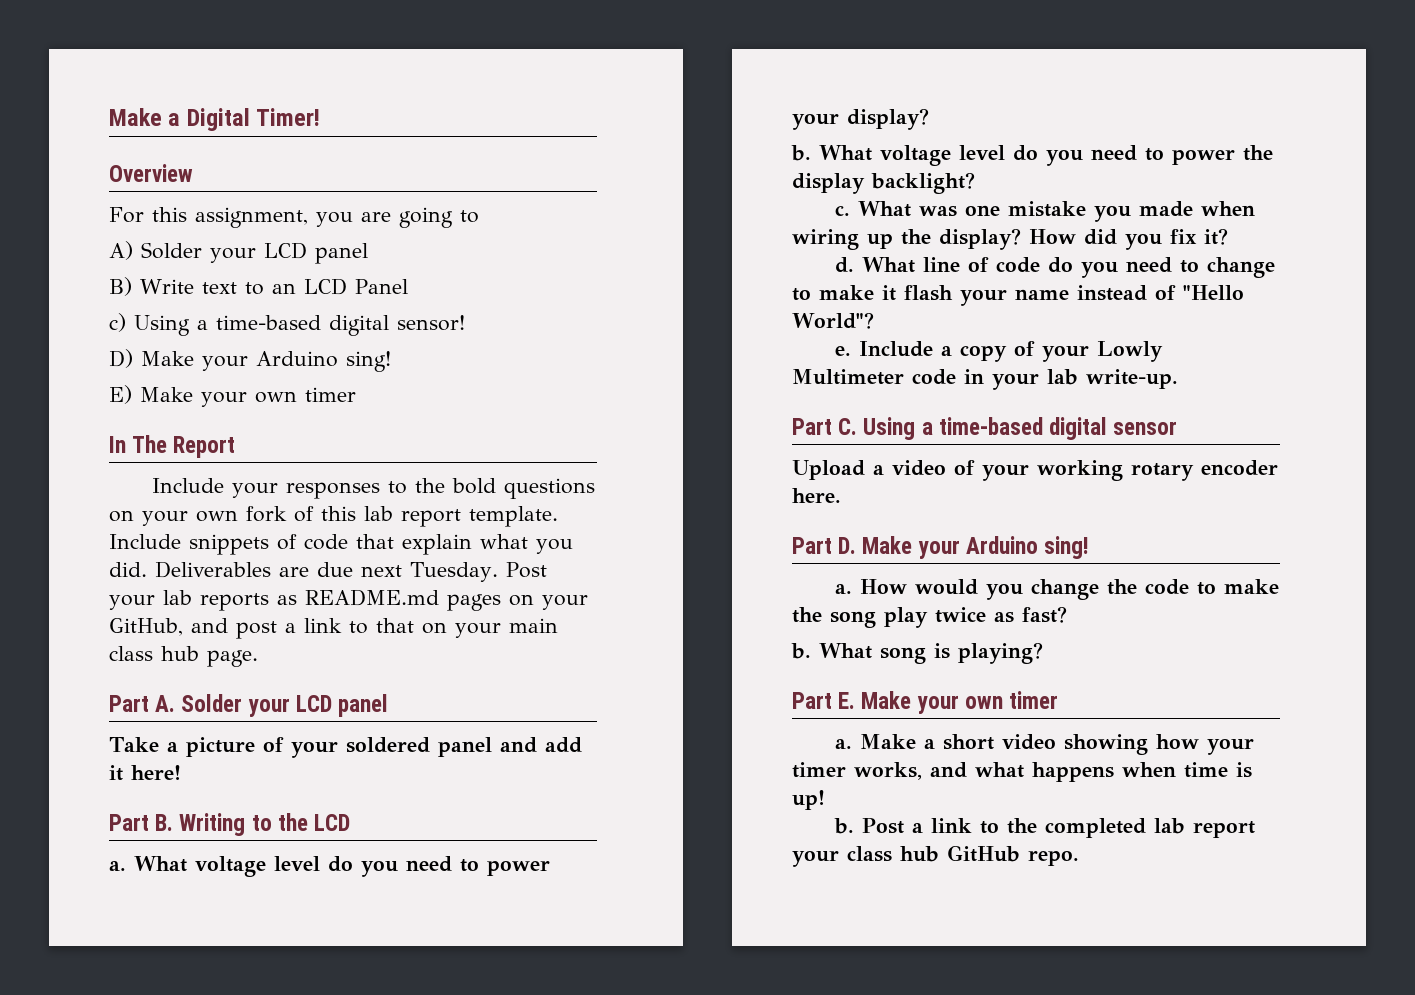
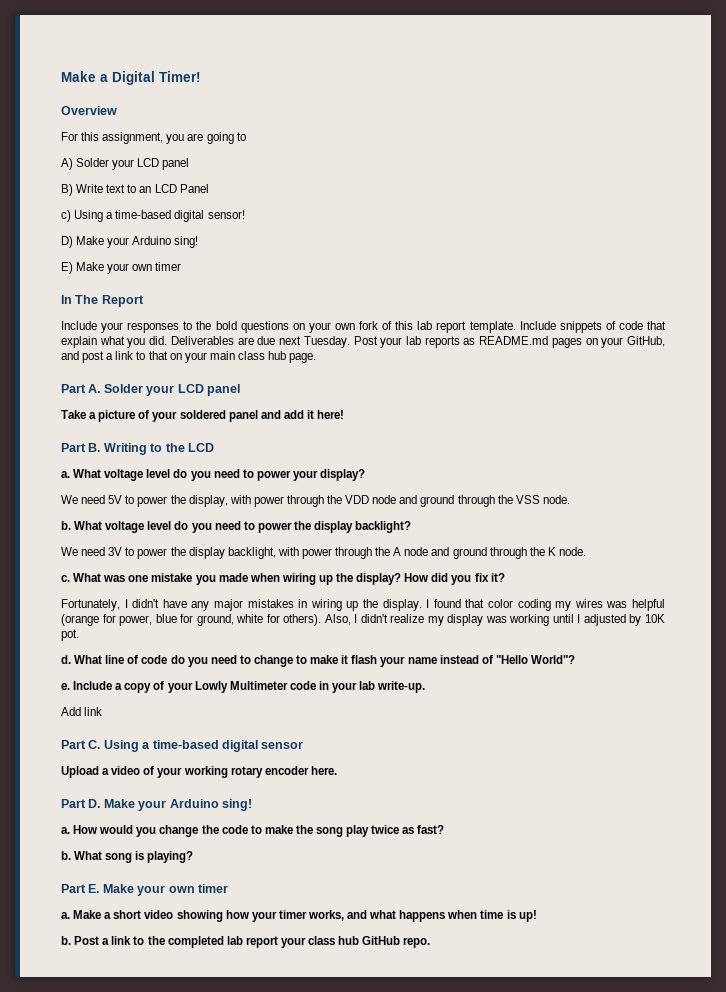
(929, 119) none -> [61,495,570,507] // We need 5V to power the display, with power through the VDD node and ground through the VSS node.
(975, 183) none -> [61,547,586,559] // We need 3V to power the display backlight, with power through the A node and ground through the K node.
(1228, 236) none -> [61,599,666,611] [61,614,665,626] [61,629,79,641] // Fortunately, I didn't have any major mistakes in wiring up the display. I found that color coding my wires was helpful (orange for power, blue for ground, white for others). Also, I didn't realize my display was working until I adjusted by 10K pot.
(1178, 379) none -> [61,707,103,716] // Add link

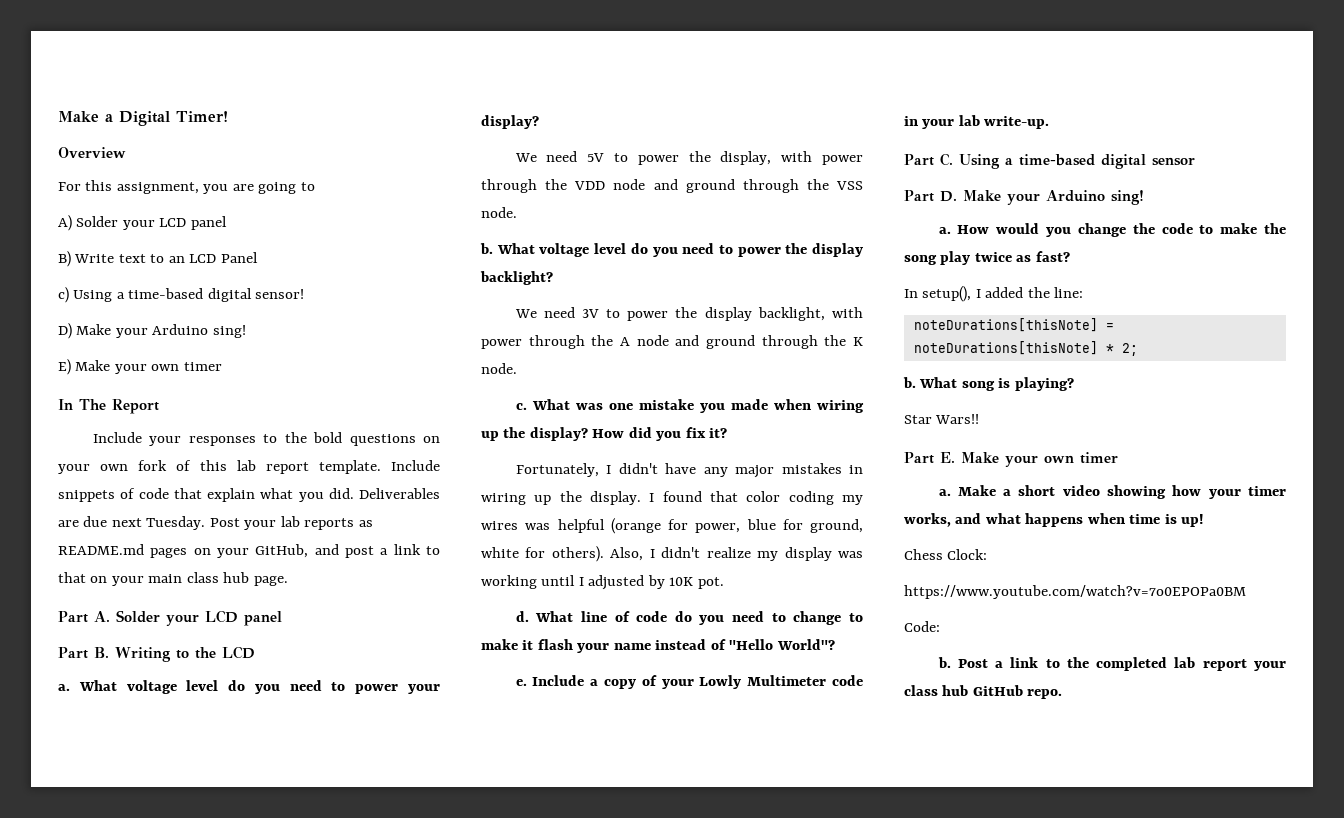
[61,410,345,422] // Take a picture of your soldered panel and add it here! -> (282, 618) none
[61,707,103,716] // Add link -> (1050, 122) none
[61,766,337,778] // Upload a video of your working rotary encoder here. -> (1195, 161) none
(445, 829) none -> [904,286,1084,302] [913,318,1114,332] [913,341,1138,356] // In setup(), I added the line: // noteDurations[thisNote] = noteDurations[thisNote] * 2;
(194, 857) none -> [904,414,980,424] // Star Wars!!
(537, 916) none -> [904,549,988,560] [904,585,1246,599] [904,621,940,632] // Chess Clock: // https://www.youtube.com/watch?v=7o0EPOPa0BM // Code:

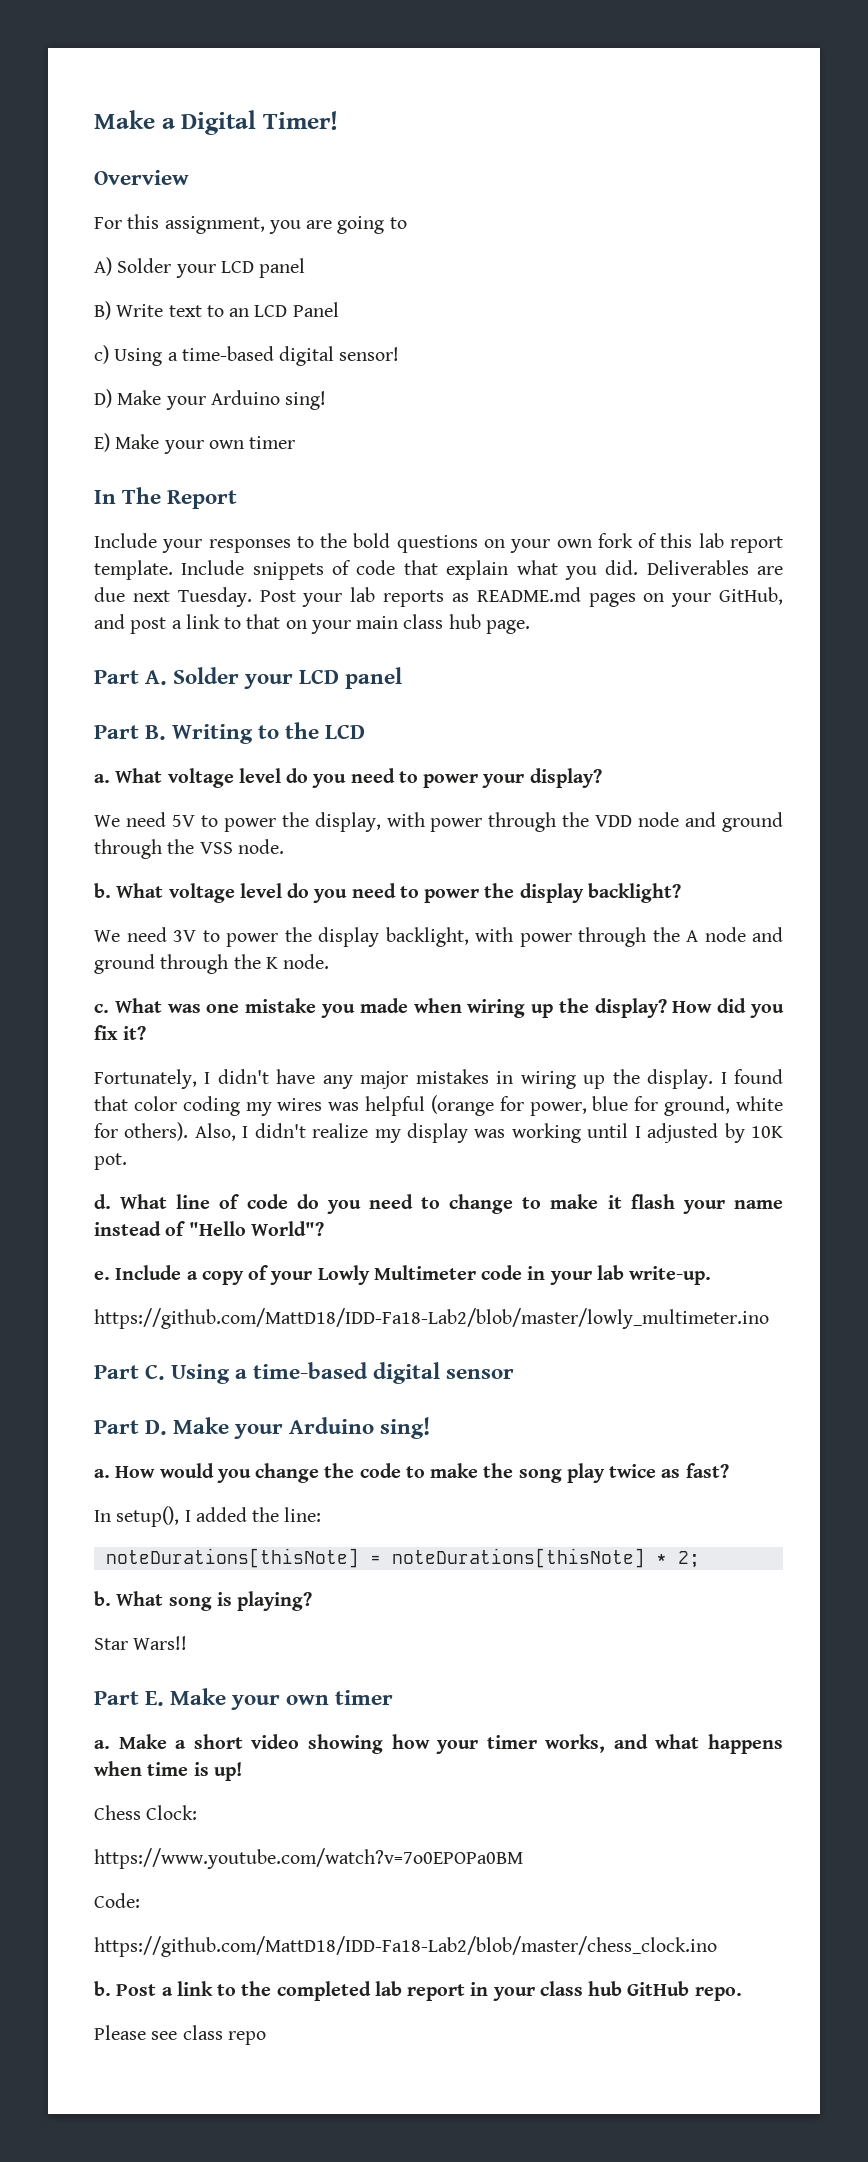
(1050, 122) none -> [94,1308,769,1329] // https://github.com/MattD18/IDD-Fa18-Lab2/blob/master/lowly_multimeter.ino
(940, 626) none -> [94,1936,717,1957] // https://github.com/MattD18/IDD-Fa18-Lab2/blob/master/chess_clock.ino
(1247, 665) none -> [470,1982,489,1996] in
(1063, 694) none -> [94,2025,266,2045] // Please see class repo

